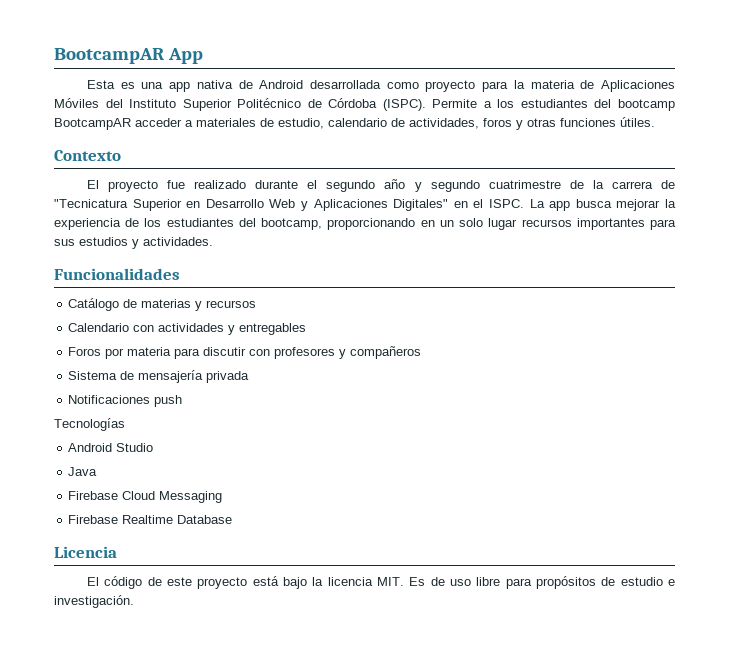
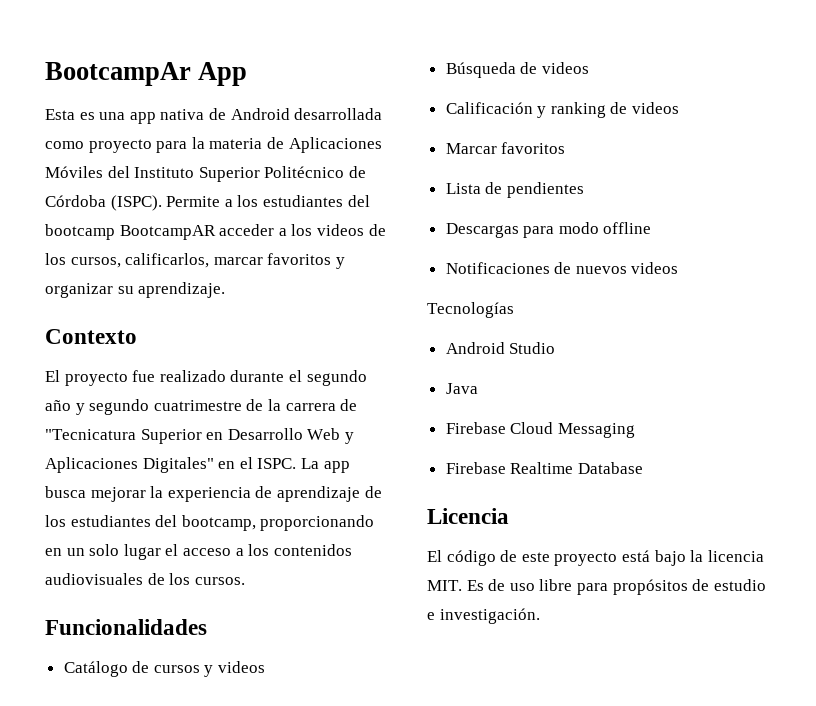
[54,48,164,64] BootcampAR -> [45,62,191,86] BootcampAr
[196,117,655,130] materiales de estudio, calendario de actividades, foros y otras funciones útiles. -> [291,224,386,236] [45,253,345,269] [45,282,226,298] los videos de los cursos, calificarlos, marcar favoritos y organizar su aprendizaje.
(140, 222) none -> [276,486,382,502] aprendizaje de
[521,218,676,230] [54,237,213,249] [54,268,180,280] [68,298,257,311] [68,323,307,335] [68,346,422,359] [68,370,250,383] [68,395,183,407] recursos importantes para sus estudios y actividades. // Funcionalidades // Catálogo de materias y recursos // Calendario con actividades y entregables // Foros por materia para discutir con profesores y compañeros // Sistema de mensajería privada // Notificaciones push -> [165,544,352,556] [45,573,245,585] [45,619,207,635] [63,661,266,677] [445,62,589,78] [445,102,680,118] [445,142,566,154] [445,182,584,198] [445,222,652,238] [445,262,679,274] el acceso a los contenidos audiovisuales de los cursos. // Funcionalidades // Catálogo de cursos y videos // Búsqueda de videos // Calificación y ranking de videos // Marcar favoritos // Lista de pendientes // Descargas para modo offline // Notificaciones de nuevos videos

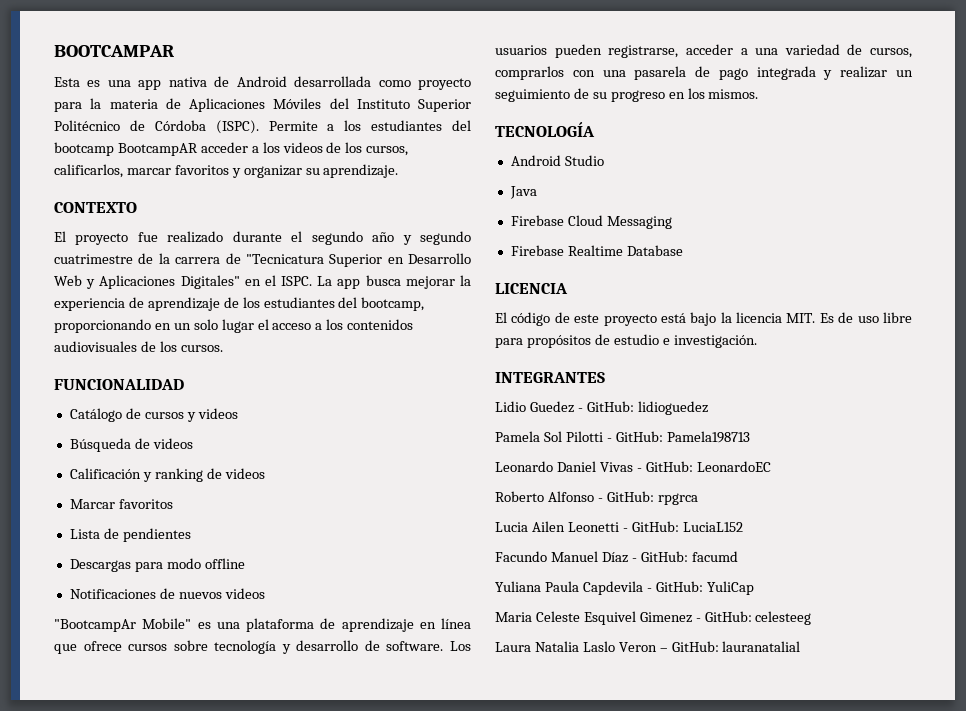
[45,62,248,86] BootcampAr App -> [54,45,174,57] BOOTCAMPAR
[45,329,137,344] Contexto -> [54,202,137,213] CONTEXTO
[45,619,207,635] Funcionalidades -> [54,379,184,390] FUNCIONALIDAD
[427,302,514,318] Tecnologías -> [54,618,471,632] [54,640,471,654] [495,44,912,58] [495,66,913,80] [495,88,759,102] [495,122,595,137] "BootcampAr Mobile" es una plataforma de aprendizaje en línea que ofrece cursos sobre tecnología y desarrollo de software. Los usuarios pueden registrarse, acceder a una variedad de cursos, comprarlos con una pasarela de pago integrada y realizar un seguimiento de su progreso en los mismos. // TECNOLOGÍA
[427,508,509,524] Licencia -> [495,283,568,294] LICENCIA
(540, 616) none -> [495,372,605,383] [495,401,708,415] [495,431,750,443] [495,461,771,472] [495,491,698,505] [495,521,743,532] [495,551,738,563] [495,581,754,595] [495,611,812,625] [495,641,801,652] // INTEGRANTES // Lidio Guedez - GitHub: lidioguedez // Pamela Sol Pilotti - GitHub: Pamela198713 // Leonardo Daniel Vivas - GitHub: LeonardoEC // Roberto Alfonso - GitHub: rpgrca // Lucia Ailen Leonetti - GitHub: LuciaL152 // Facundo Manuel Díaz - GitHub: facumd // Yuliana Paula Capdevila - GitHub: YuliCap // Maria Celeste Esquivel Gimenez - GitHub: celesteeg // Laura Natalia Laslo Veron – GitHub: lauranatalial

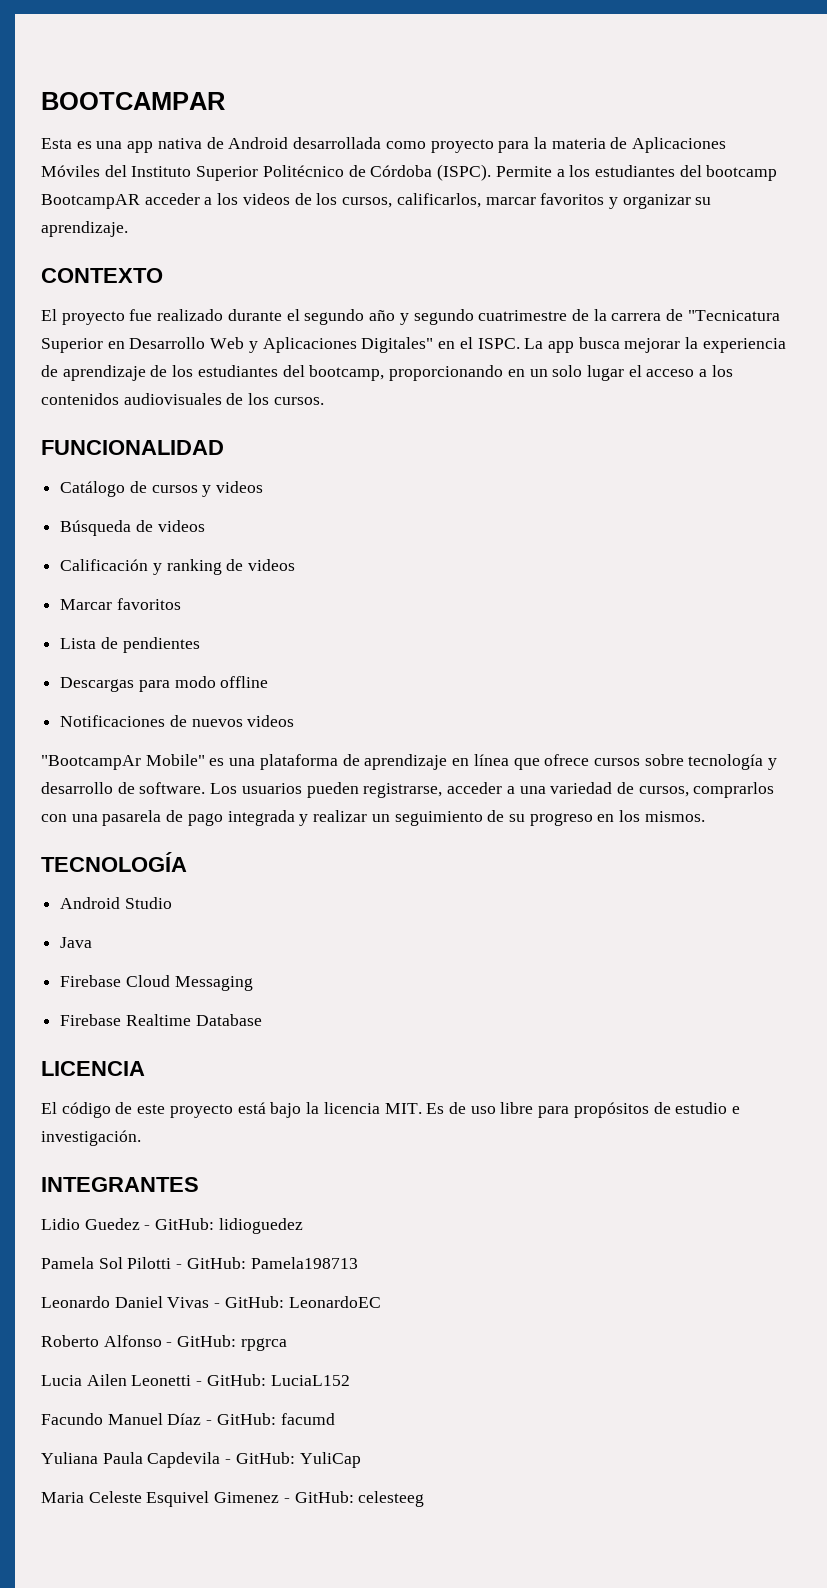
[495,641,801,652] // Laura Natalia Laslo Veron – GitHub: lauranatalial -> (425, 1499) none

